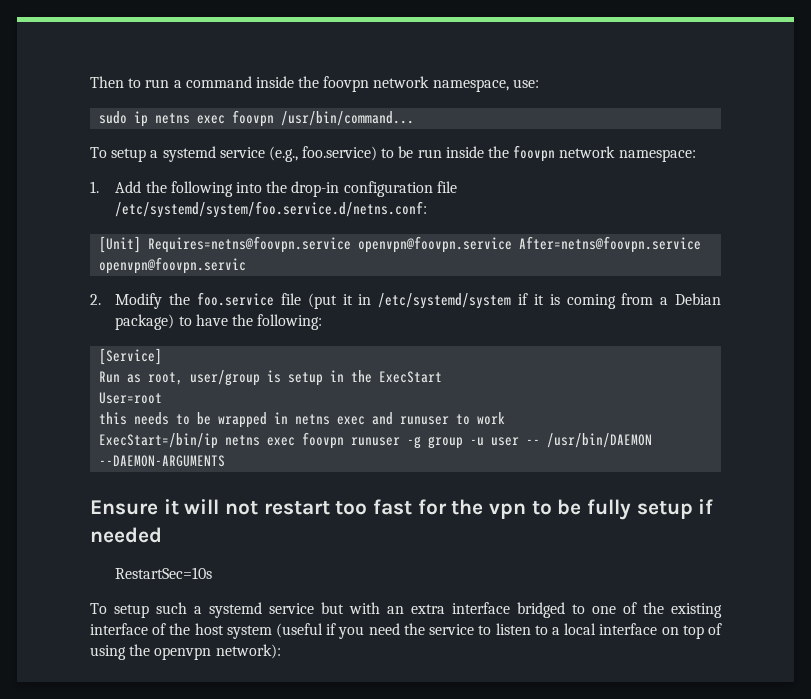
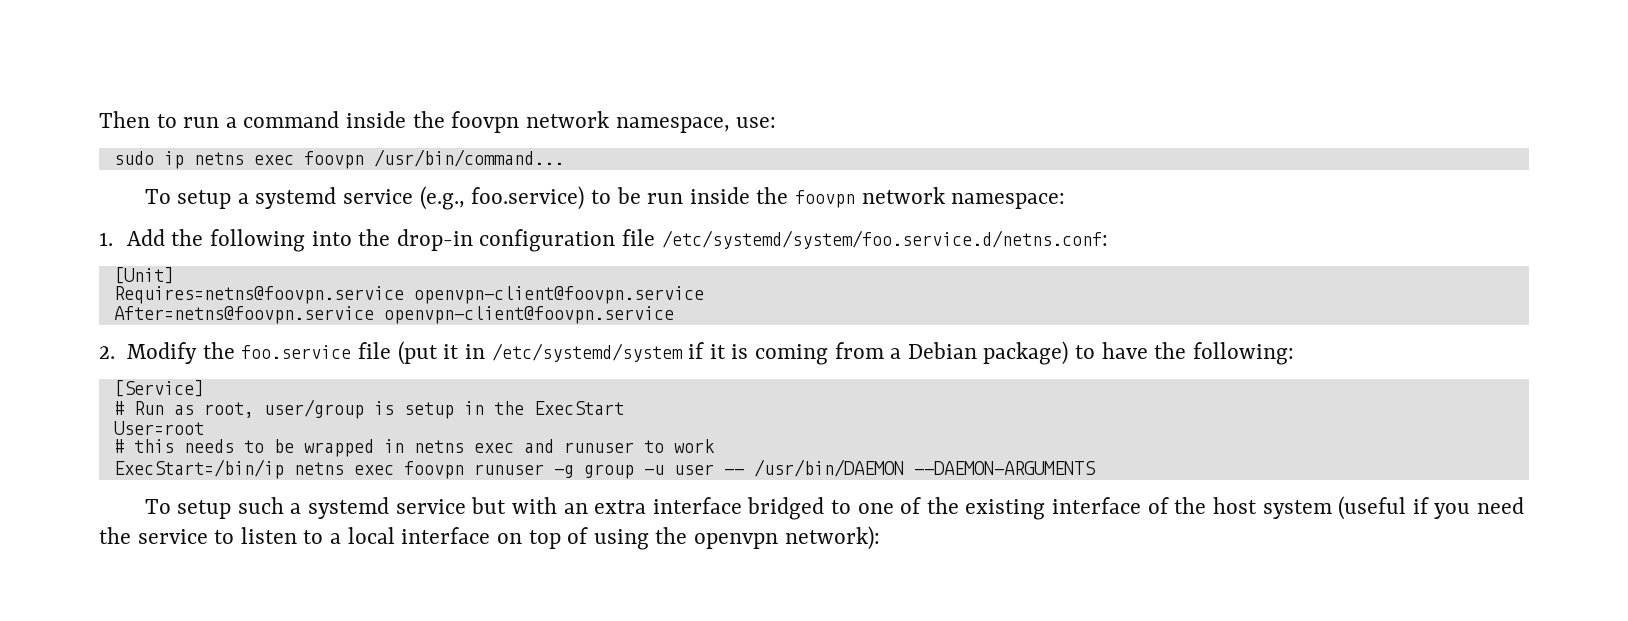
[148,236,702,253] [99,257,247,274] Requires=netns@foovpn.service openvpn@foovpn.service After=netns@foovpn.service openvpn@foovpn.servic -> [113,286,704,304] [113,306,674,324] // Requires=netns@foovpn.service openvpn-client@foovpn.service // After=netns@foovpn.service openvpn-client@foovpn.service
(163, 356) none -> [113,401,124,415] #
(163, 398) none -> [113,439,124,453] #
[90,499,714,520] [90,527,162,543] [115,567,213,579] // Ensure it will not restart too fast for the vpn to be fully setup if needed // RestartSec=10s -> (1096, 468) none

